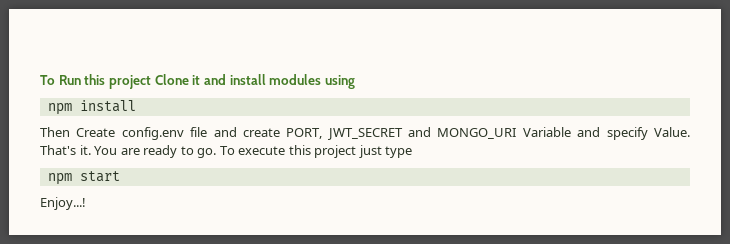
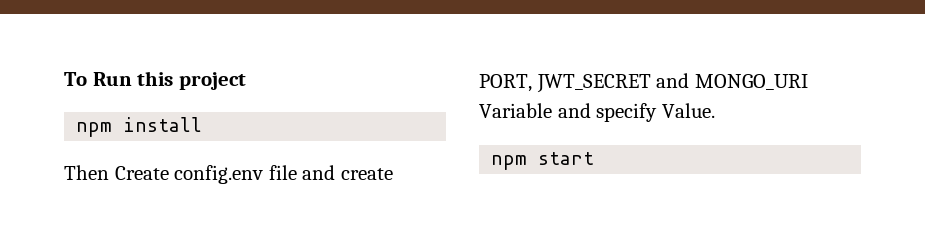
[154,74,355,89] Clone it and install modules using -> (246, 81) none
[40,145,413,158] That's it. You are ready to go. To execute this project just type -> (715, 110) none
[40,197,86,210] // Enjoy...! -> (595, 158) none

